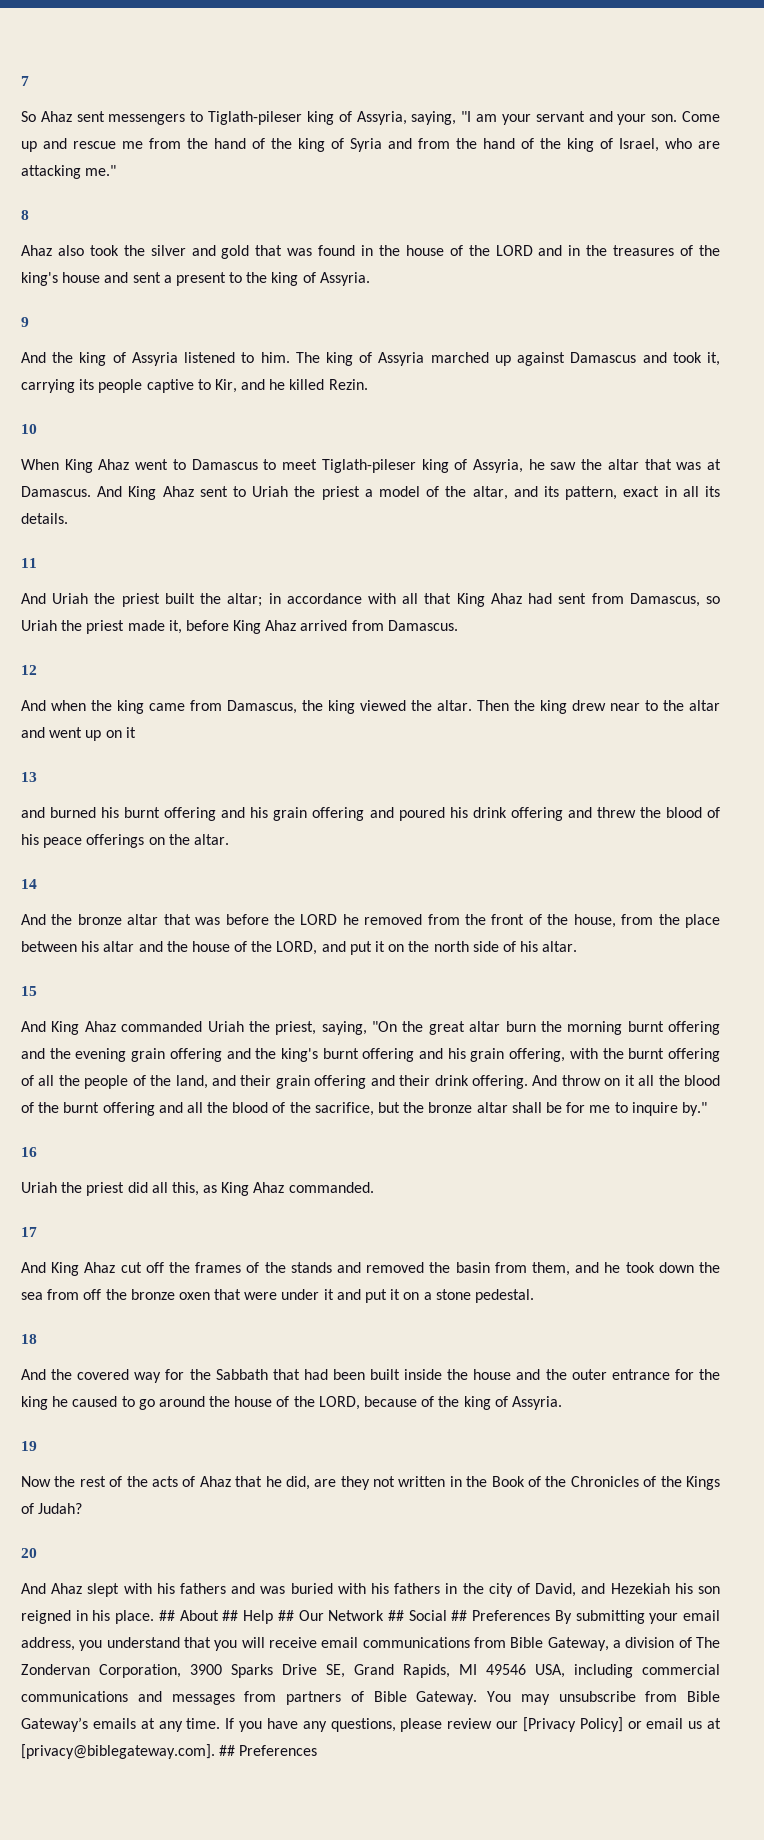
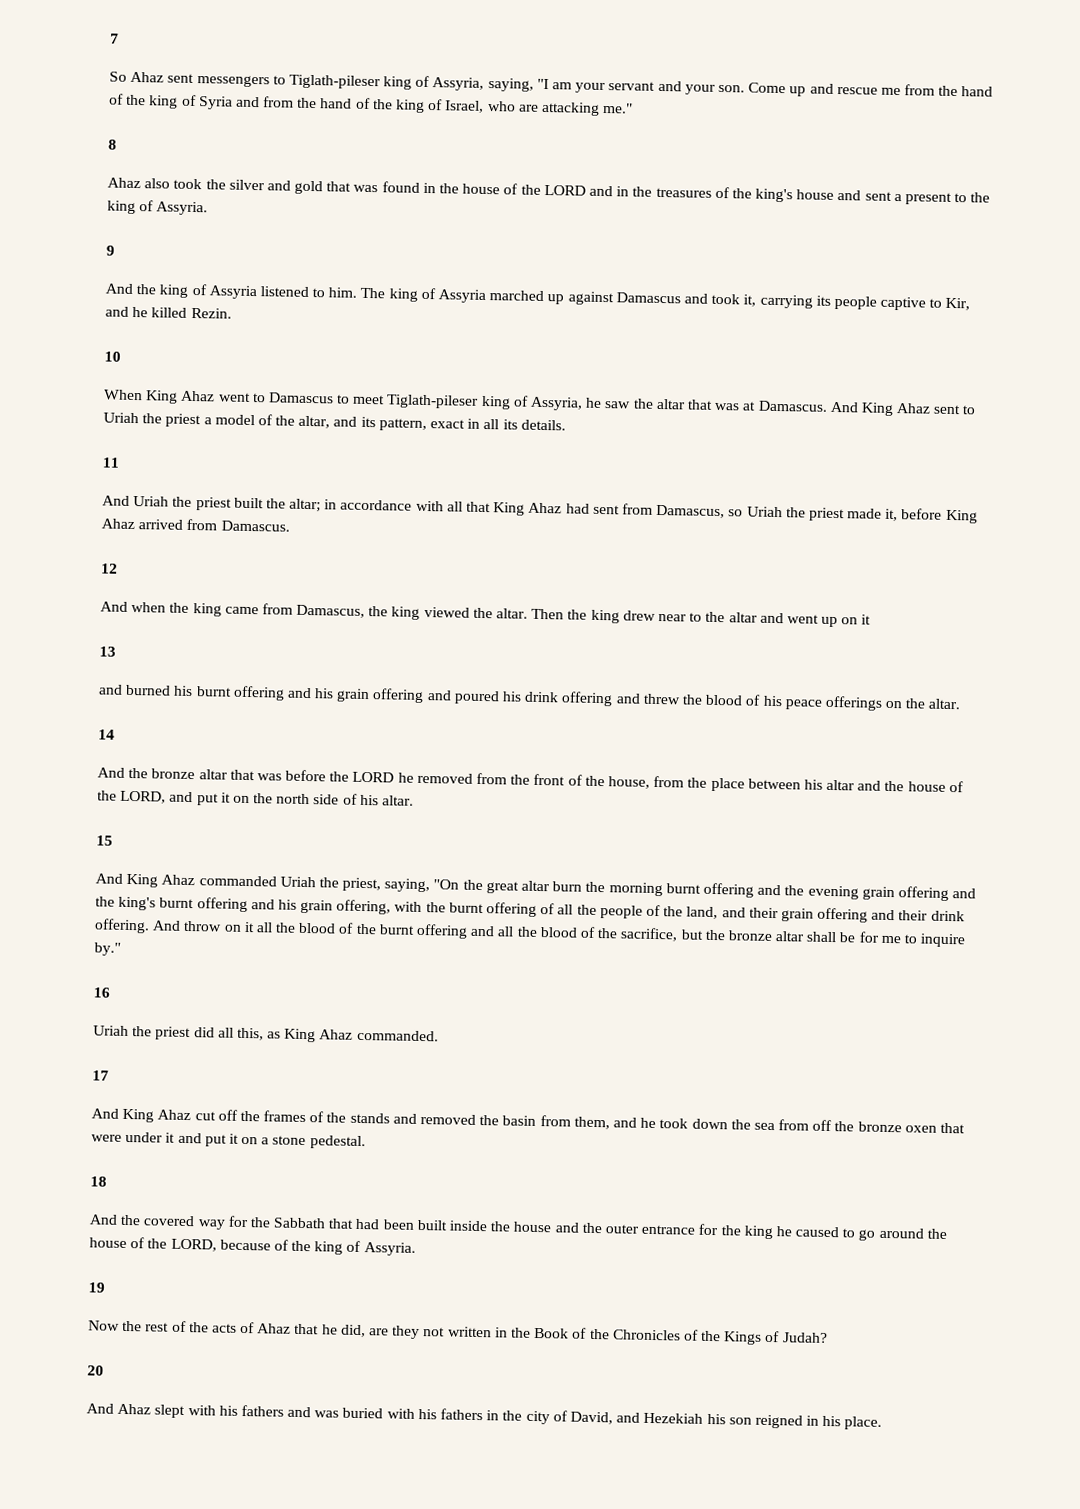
[158,1610,720,1624] [21,1637,721,1651] [21,1664,720,1678] [21,1691,720,1705] [21,1717,722,1732] [21,1744,318,1759] ## About ## Help ## Our Network ## Social ## Preferences By submitting your email address, you understand that you will receive email communications from Bible Gateway, a division of The Zondervan Corporation, 3900 Sparks Drive SE, Grand Rapids, MI 49546 USA, including commercial communications and messages from partners of Bible Gateway. You may unsubscribe from Bible Gateway’s emails at any time. If you have any questions, please review our [Privacy Policy] or email us at [privacy@biblegateway.com]. ## Preferences -> (883, 1423) none

